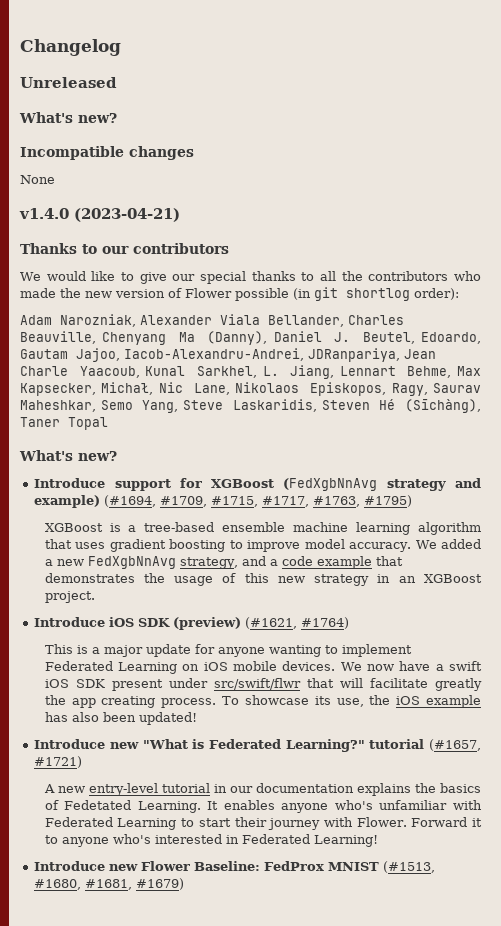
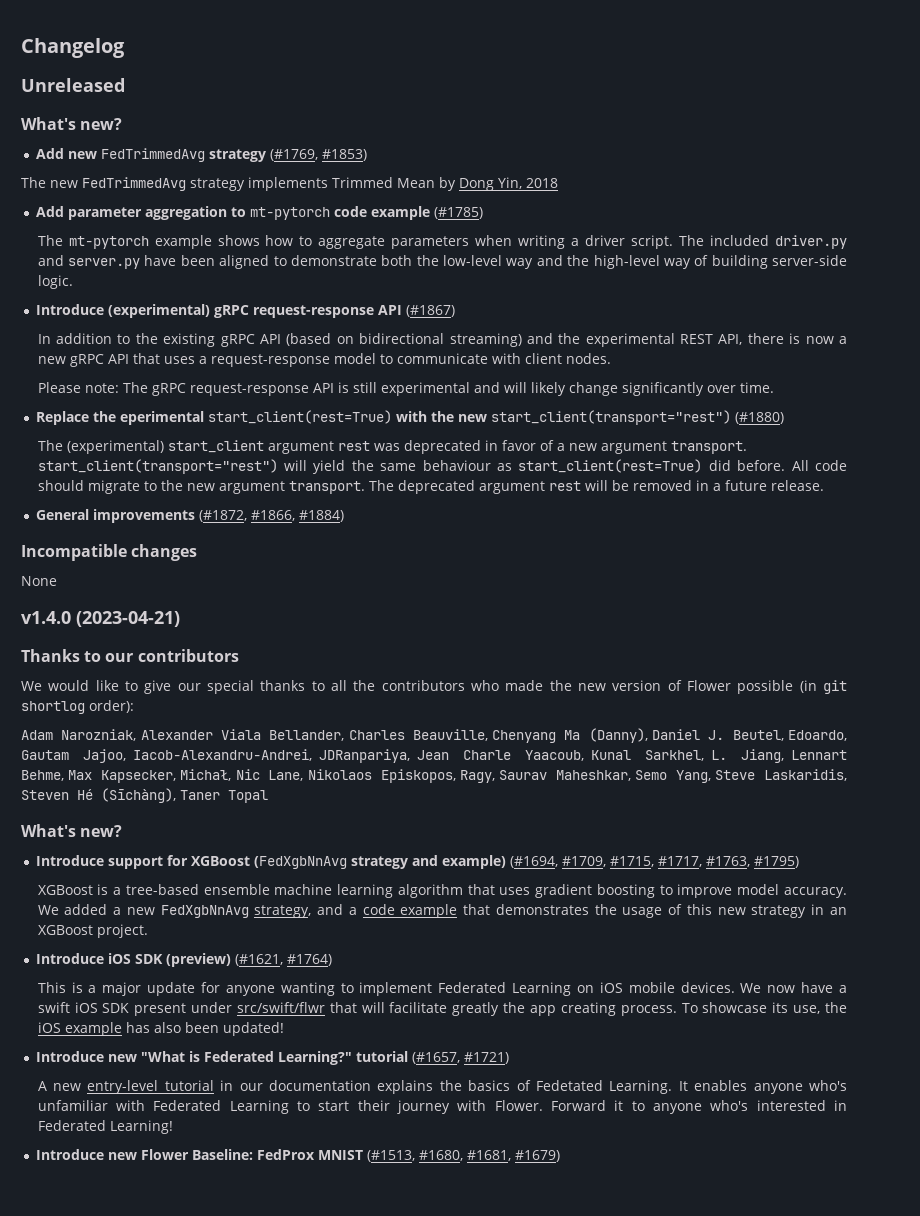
(117, 118) none -> [36,148,368,162] [21,177,558,191] [36,206,484,220] [37,235,847,249] [37,255,848,269] [37,275,73,289] [36,304,456,318] [37,333,847,347] [37,353,611,367] [37,382,774,396] [36,410,785,425] [37,440,747,454] [37,459,847,474] [37,480,824,494] [36,509,345,523] // Add new FedTrimmedAvg strategy (#1769, #1853) // The new FedTrimmedAvg strategy implements Trimmed Mean by Dong Yin, 2018 // Add parameter aggregation to mt-pytorch code example (#1785) // The mt-pytorch example shows how to aggregate parameters when writing a driver script. The included driver.py and server.py have been aligned to demonstrate both the low-level way and the high-level way of building server-side logic. // Introduce (experimental) gRPC request-response API (#1867) // In addition to the existing gRPC API (based on bidirectional streaming) and the experimental REST API, there is now a new gRPC API that uses a request-response model to communicate with client nodes. // Please note: The gRPC request-response API is still experimental and will likely change significantly over time. // Replace the eperimental start_client(rest=True) with the new start_client(transport="rest") (#1880) // The (experimental) start_client argument rest was deprecated in favor of a new argument transport. start_client(transport="rest") will yield the same behaviour as start_client(rest=True) did before. All code should migrate to the new argument transport. The deprecated argument rest will be removed in a future release. // General improvements (#1872, #1866, #1884)

